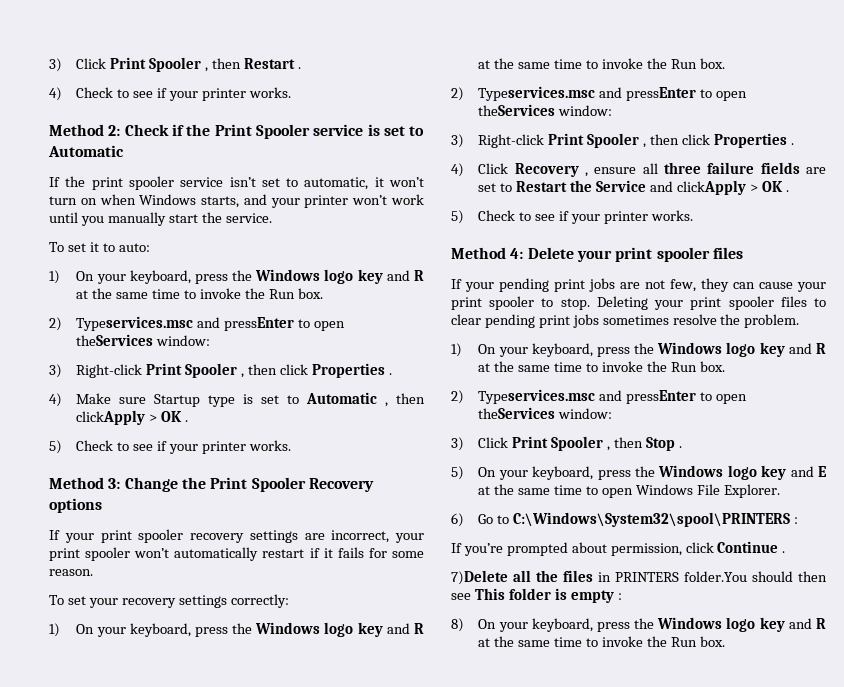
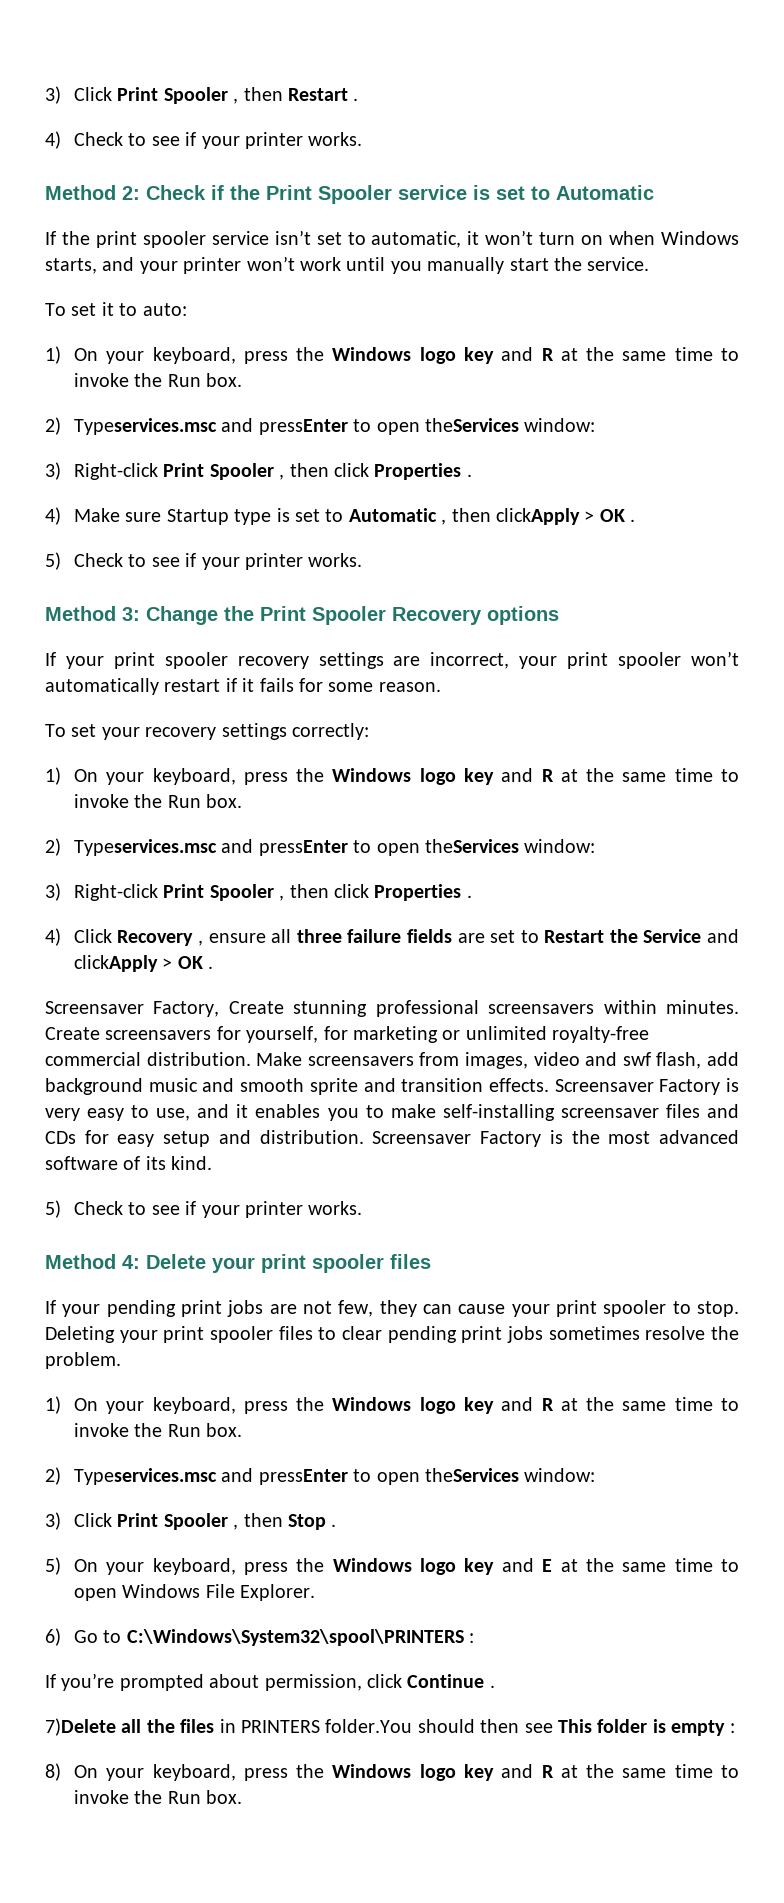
(789, 191) none -> [45,1000,739,1017] [45,1026,650,1043] [45,1052,740,1069] [45,1078,739,1095] [45,1104,740,1121] [45,1130,740,1147] [45,1156,213,1170] // Screensaver Factory, Create stunning professional screensavers within minutes. Create screensavers for yourself, for marketing or unlimited royalty-free commercial distribution. Make screensavers from images, video and swf flash, add background music and smooth sprite and transition effects. Screensaver Factory is very easy to use, and it enables you to make self-installing screensaver files and CDs for easy setup and distribution. Screensaver Factory is the most advanced software of its kind.

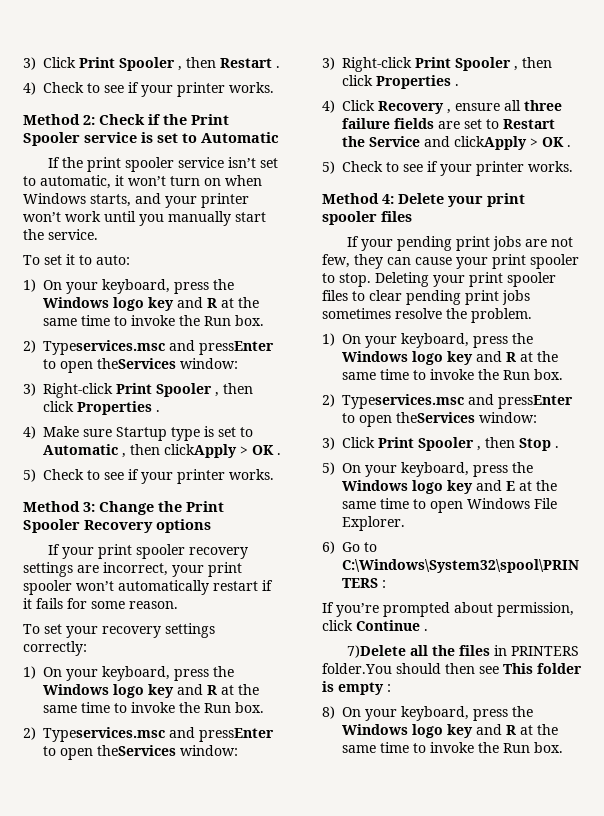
[45,1000,739,1017] [45,1026,650,1043] [45,1052,740,1069] [45,1078,739,1095] [45,1104,740,1121] [45,1130,740,1147] [45,1156,213,1170] // Screensaver Factory, Create stunning professional screensavers within minutes. Create screensavers for yourself, for marketing or unlimited royalty-free commercial distribution. Make screensavers from images, video and swf flash, add background music and smooth sprite and transition effects. Screensaver Factory is very easy to use, and it enables you to make self-installing screensaver files and CDs for easy setup and distribution. Screensaver Factory is the most advanced software of its kind. -> (571, 146) none

